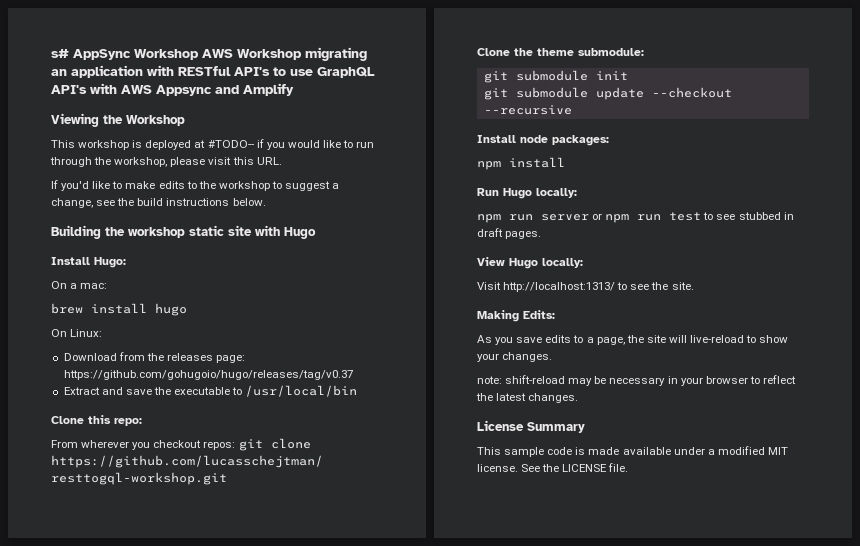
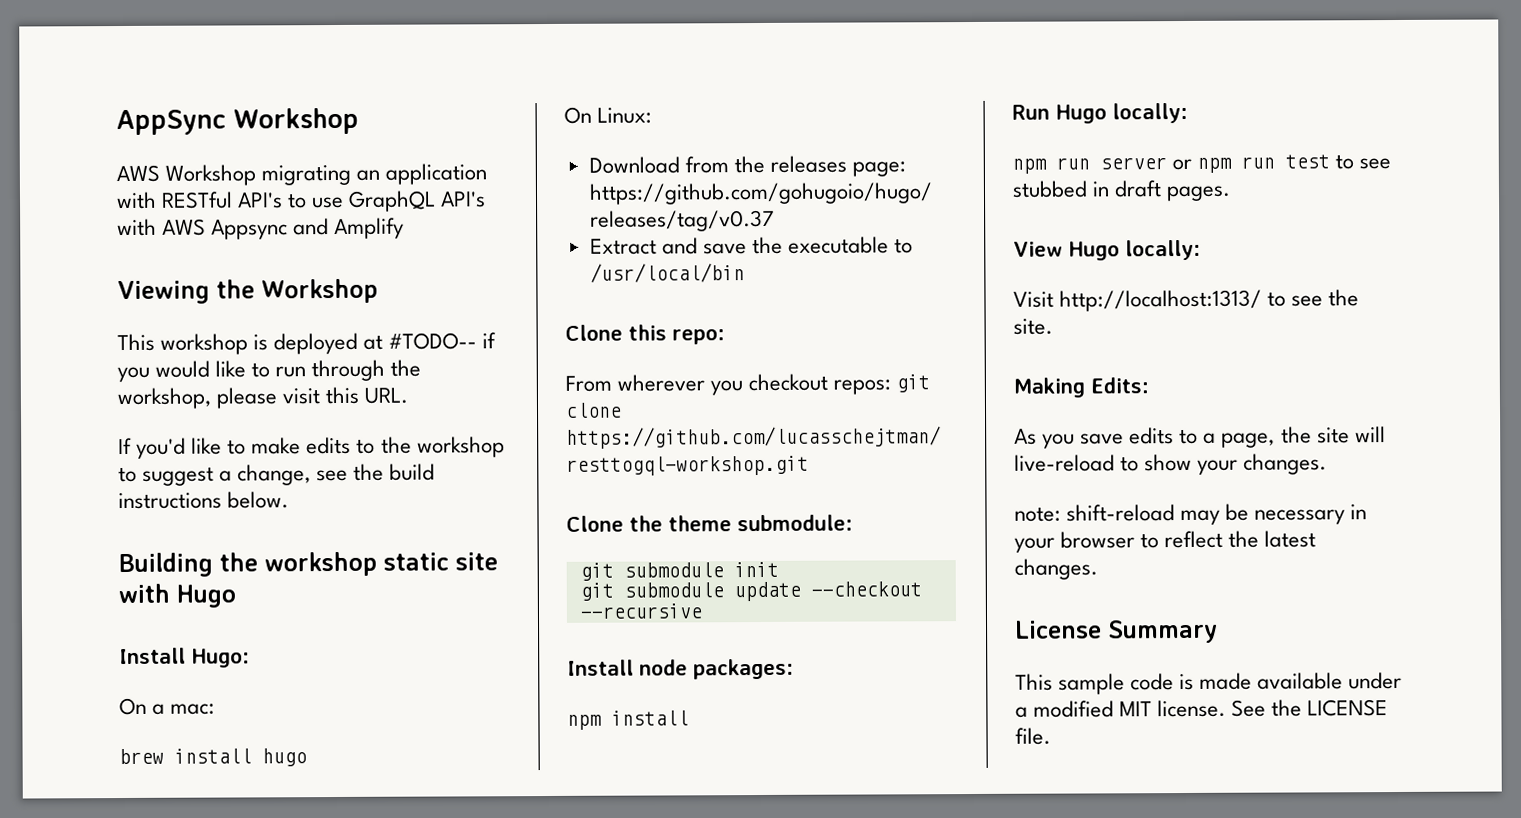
[51,49,69,58] s# -> (116, 122) none
(199, 54) none -> (359, 121) //

